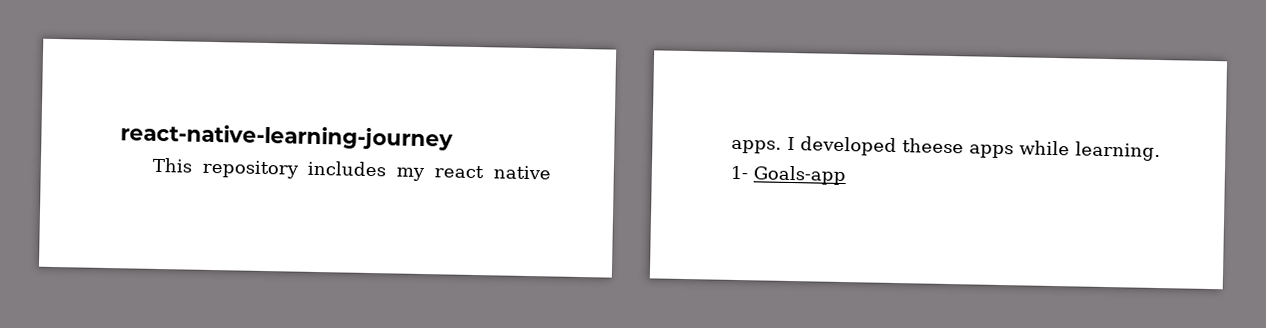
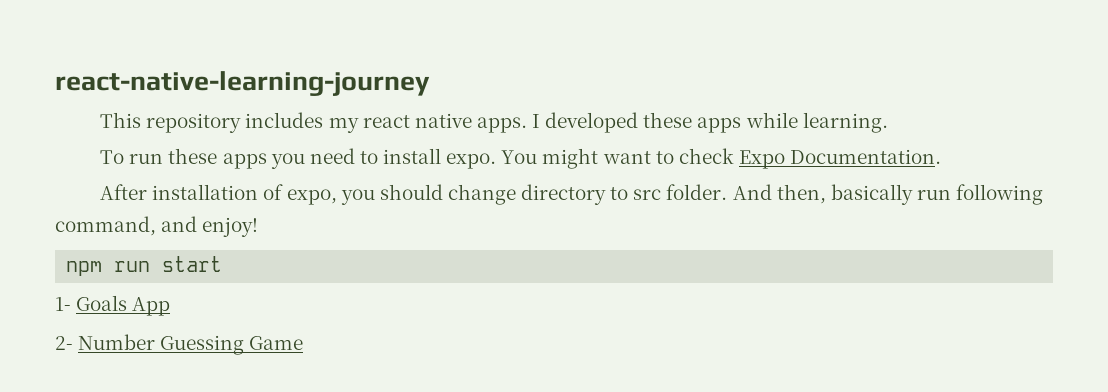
[902,138,964,154] theese -> [643,112,693,128] these
[730,165,846,186] 1- Goals-app -> [100,148,942,169] [100,184,1044,205] [55,216,259,237] [66,256,223,276] [55,295,171,316] [55,334,304,355] To run these apps you need to install expo. You might want to check Expo Documentation. // After installation of expo, you should change directory to src folder. And then, basically run following command, and enjoy! // npm run start // 1- Goals App // 2- Number Guessing Game

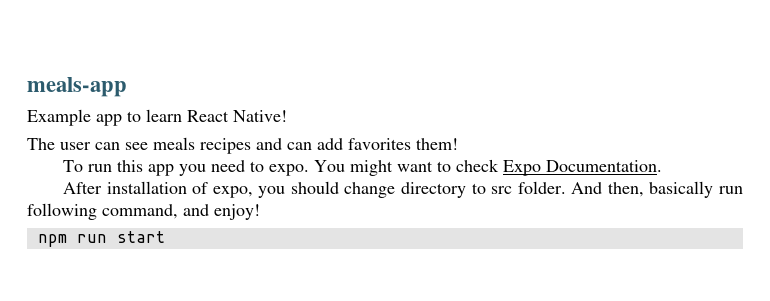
[55,71,430,96] [100,112,888,133] react-native-learning-journey // This repository includes my react native apps. I developed these apps while learning. -> [27,77,127,97] [27,109,287,126] [27,137,458,154] meals-app // Example app to learn React Native! // The user can see meals recipes and can add favorites them!
[168,148,267,169] these apps -> [116,160,174,176] this app
[383,148,442,164] install -> (264, 166) none
[55,295,171,316] [55,334,304,355] // 1- Goals App // 2- Number Guessing Game -> (165, 237) none

